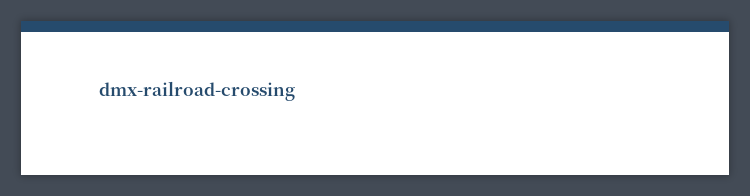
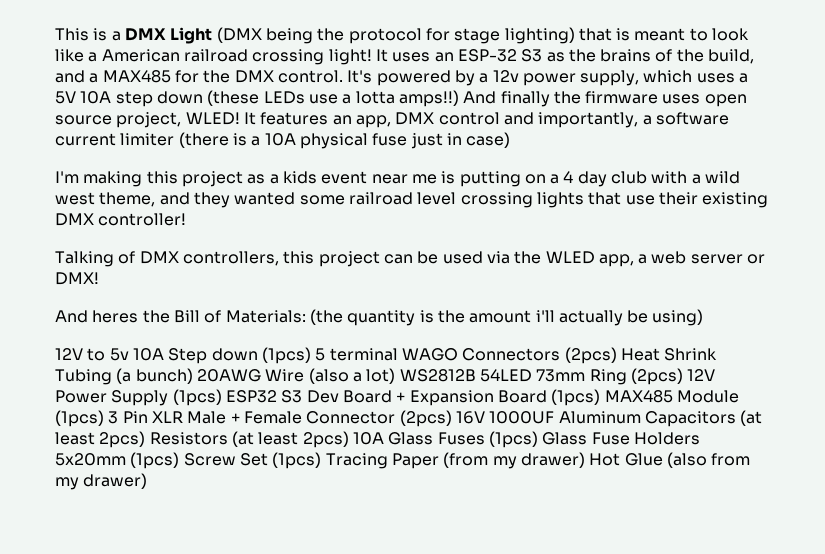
[99,81,295,101] dmx-railroad-crossing -> [55,27,750,44] [55,49,755,65] [55,70,749,86] [55,90,747,107] [55,112,729,128] [55,132,511,149] [55,171,741,187] [55,192,769,208] [55,213,187,226] [55,251,766,267] [55,272,99,285] [55,309,704,326] [55,347,718,364] [55,368,716,385] [55,389,739,406] [55,410,763,427] [55,431,700,448] [55,452,751,469] [55,473,148,490] This is a DMX Light (DMX being the protocol for stage lighting) that is meant to look like a American railroad crossing light! It uses an ESP-32 S3 as the brains of the build, and a MAX485 for the DMX control. It's powered by a 12v power supply, which uses a 5V 10A step down (these LEDs use a lotta amps!!) And finally the firmware uses open source project, WLED! It features an app, DMX control and importantly, a software current limiter (there is a 10A physical fuse just in case) // I'm making this project as a kids event near me is putting on a 4 day club with a wild west theme, and they wanted some railroad level crossing lights that use their existing DMX controller! // Talking of DMX controllers, this project can be used via the WLED app, a web server or DMX! // And heres the Bill of Materials: (the quantity is the amount i'll actually be using) // 12V to 5v 10A Step down (1pcs) 5 terminal WAGO Connectors (2pcs) Heat Shrink Tubing (a bunch) 20AWG Wire (also a lot) WS2812B 54LED 73mm Ring (2pcs) 12V Power Supply (1pcs) ESP32 S3 Dev Board + Expansion Board (1pcs) MAX485 Module (1pcs) 3 Pin XLR Male + Female Connector (2pcs) 16V 1000UF Aluminum Capacitors (at least 2pcs) Resistors (at least 2pcs) 10A Glass Fuses (1pcs) Glass Fuse Holders 5x20mm (1pcs) Screw Set (1pcs) Tracing Paper (from my drawer) Hot Glue (also from my drawer)

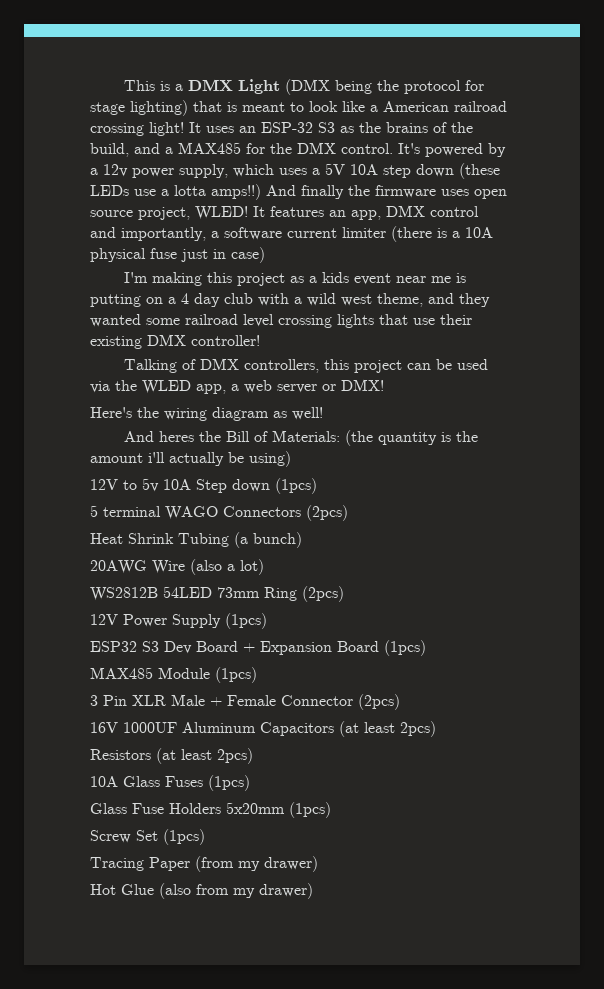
(99, 278) none -> [90,407,323,421] // Here's the wiring diagram as well!
(311, 355) none -> (317, 486) //
(617, 355) none -> (348, 513) //
(193, 376) none -> (302, 540) //
(396, 376) none -> (264, 567) //
(683, 376) none -> (344, 594) //
(222, 397) none -> (267, 621) //
(601, 397) none -> (426, 648) //
(104, 418) none -> (257, 675) //
(452, 418) none -> (400, 702) //
(146, 439) none -> (436, 729) //
(349, 439) none -> (253, 756) //
(538, 439) none -> (250, 783) //
(180, 460) none -> (331, 810) //
(322, 460) none -> (205, 837) //
(585, 460) none -> (318, 864) //

